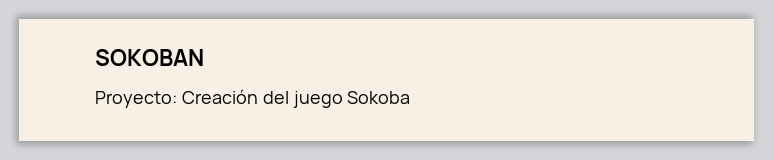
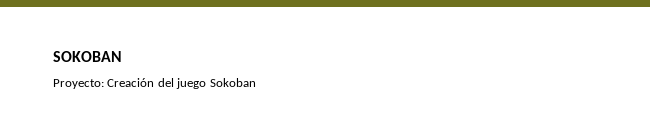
[347,91,411,104] Sokoba -> [209,78,256,87] Sokoban

